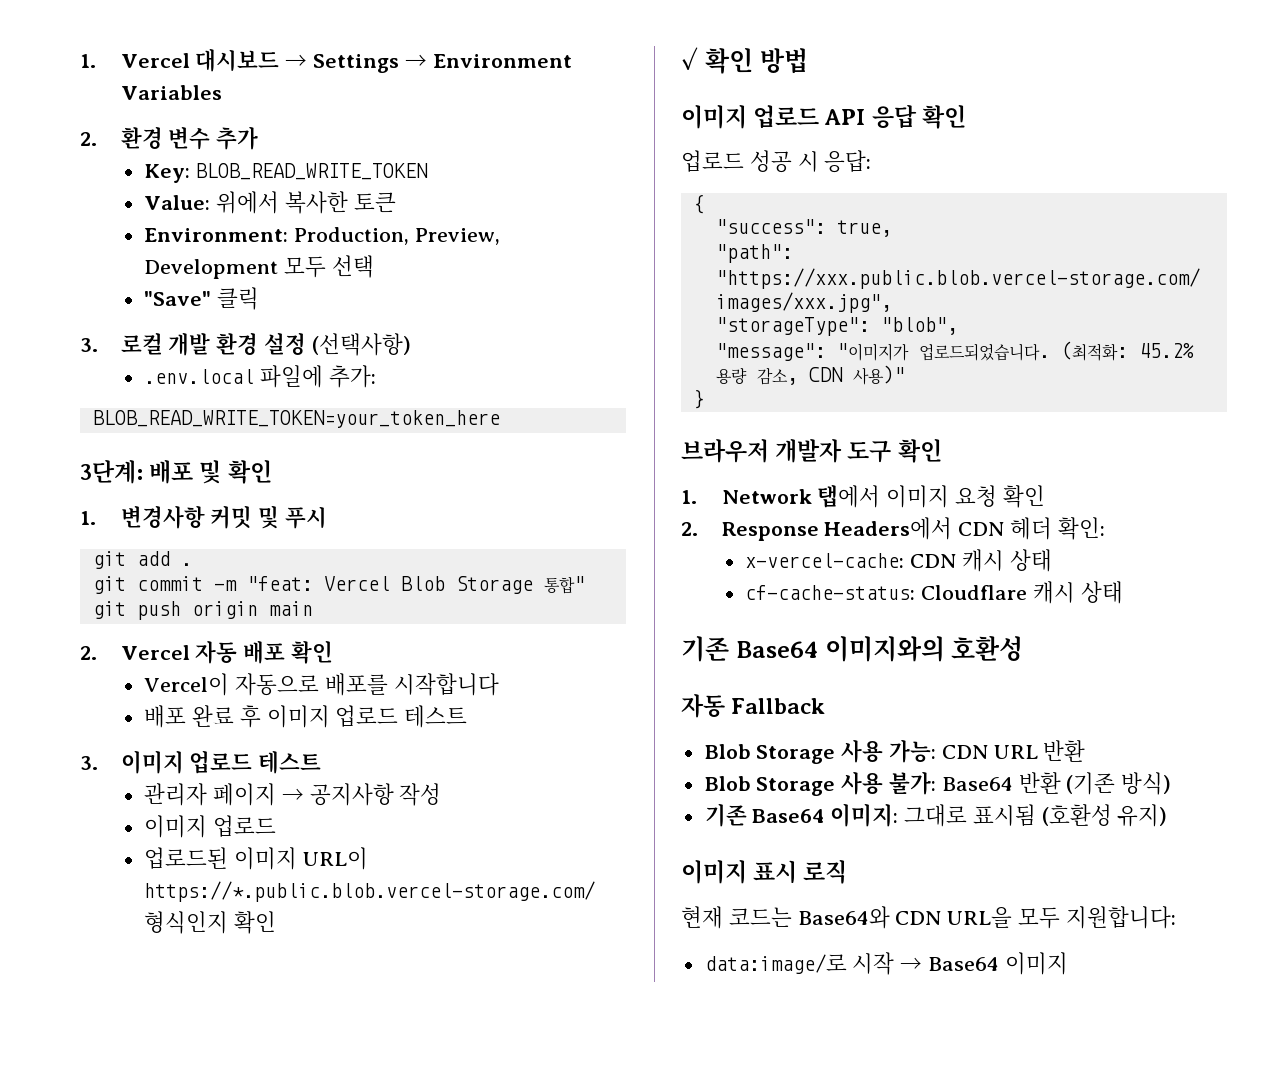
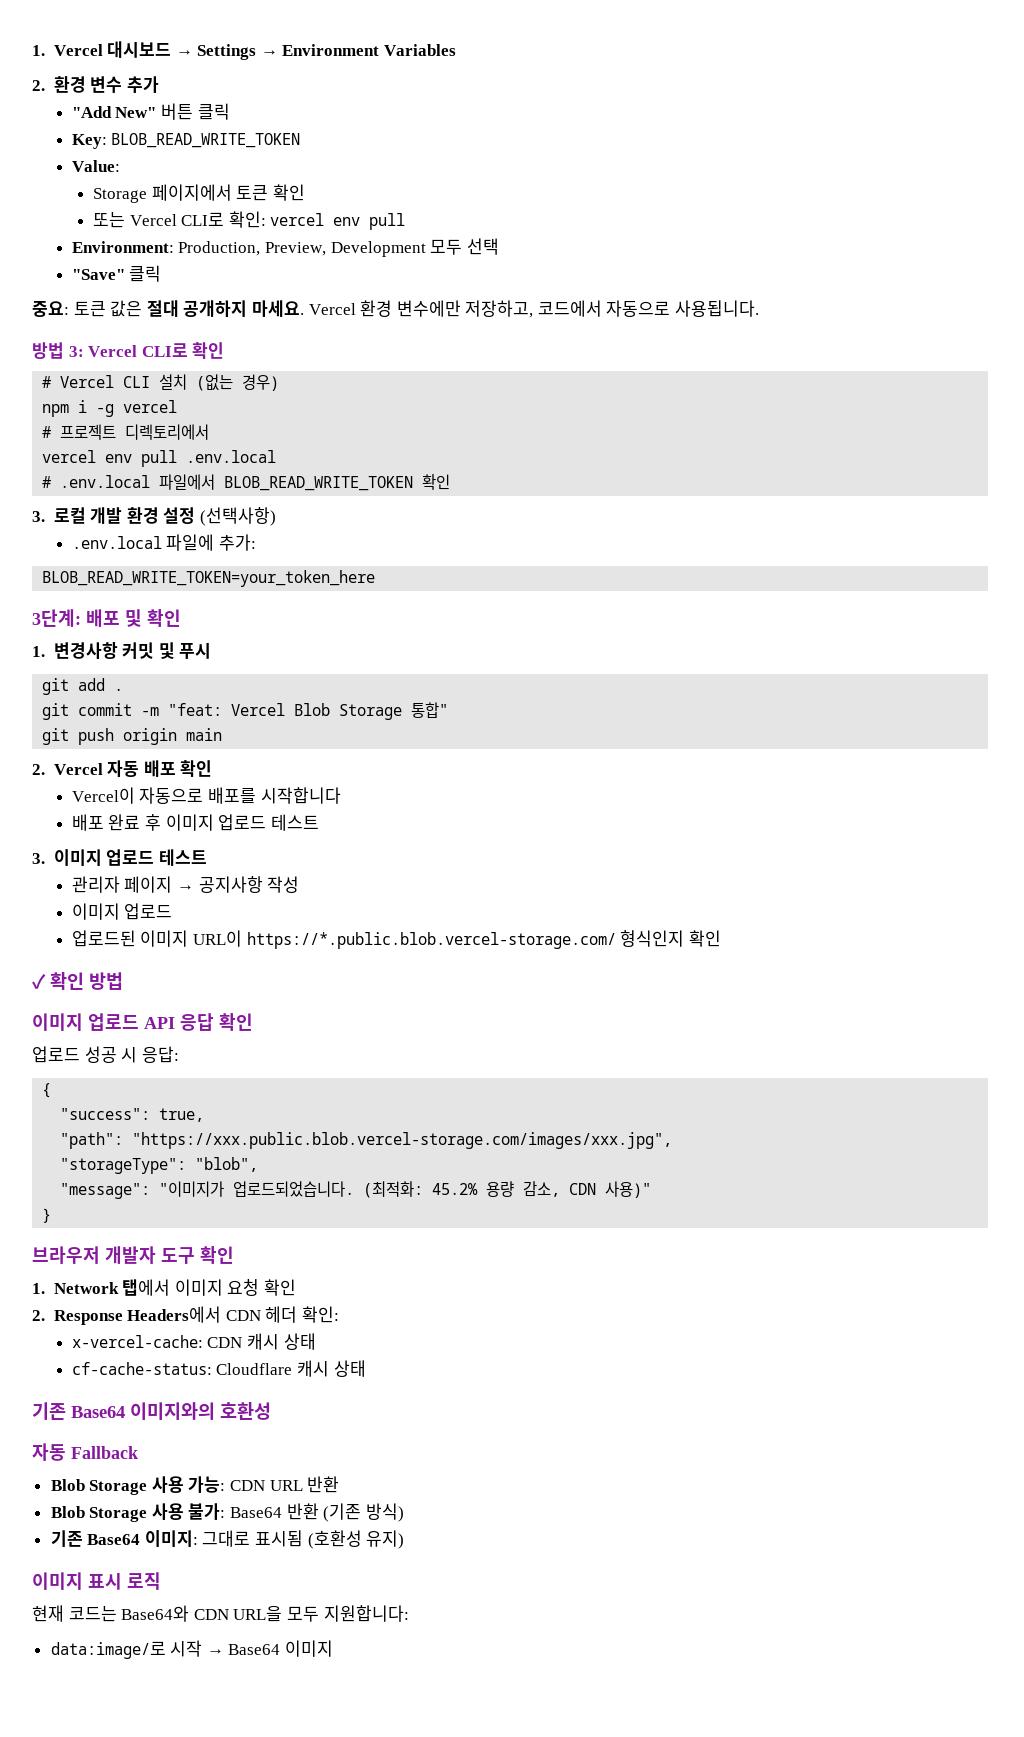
(259, 138) none -> [71,103,230,120] // "Add New" 버튼 클릭
[216,191,396,214] 위에서 복사한 토큰 -> [92,184,305,203] [92,211,406,230] // Storage 페이지에서 토큰 확인 // 또는 Vercel CLI로 확인: vercel env pull
(260, 298) none -> [32,300,760,318] [32,342,225,359] [42,374,280,391] [42,400,178,417] [42,424,210,440] [42,450,277,467] [42,474,451,491] // 중요: 토큰 값은 절대 공개하지 마세요. Vercel 환경 변수에만 저장하고, 코드에서 자동으로 사용됩니다. // 방법 3: Vercel CLI로 확인 // # Vercel CLI 설치 (없는 경우) // npm i -g vercel // # 프로젝트 디렉토리에서 // vercel env pull .env.local // # .env.local 파일에서 BLOB_READ_WRITE_TOKEN 확인

